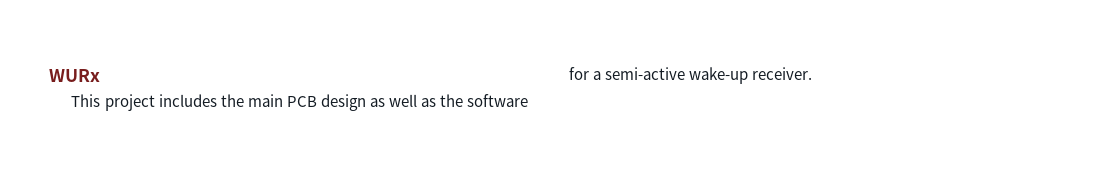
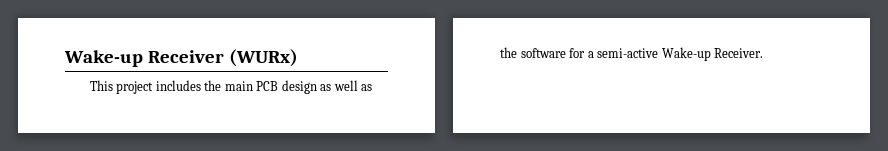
[49,69,100,82] WURx -> [64,49,298,67] Wake-up Receiver (WURx)
[689,67,813,84] wake-up receiver. -> [661,47,764,61] Wake-up Receiver.

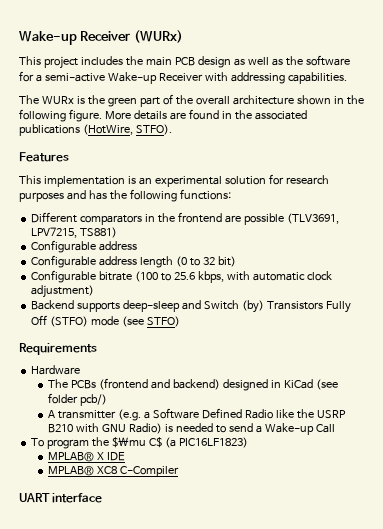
[714,48,764,58] Receiver. -> [158,72,347,84] [19,94,364,107] [19,109,307,122] [19,124,172,136] [19,152,69,162] [19,174,329,187] [19,189,231,202] [31,212,339,225] [31,227,118,238] [31,240,138,253] [31,255,236,268] [31,270,332,283] [31,285,95,298] [31,300,351,313] [31,315,180,327] [19,343,97,355] [31,365,81,375] [48,378,338,391] [48,393,108,406] [48,408,346,421] [48,423,335,435] [31,437,248,449] [48,452,126,462] [48,466,180,477] [19,493,103,503] Receiver with addressing capabilities. // The WURx is the green part of the overall architecture shown in the following figure. More details are found in the associated publications (HotWire, STFO). // Features // This implementation is an experimental solution for research purposes and has the following functions: // Different comparators in the frontend are possible (TLV3691, LPV7215, TS881) // Configurable address // Configurable address length (0 to 32 bit) // Configurable bitrate (100 to 25.6 kbps, with automatic clock adjustment) // Backend supports deep-sleep and Switch (by) Transistors Fully Off (STFO) mode (see STFO) // Requirements // Hardware // The PCBs (frontend and backend) designed in KiCad (see folder pcb/) // A transmitter (e.g. a Software Defined Radio like the USRP B210 with GNU Radio) is needed to send a Wake-up Call // To program the $\mu C$ (a PIC16LF1823) // MPLAB® X IDE // MPLAB® XC8 C-Compiler // UART interface

